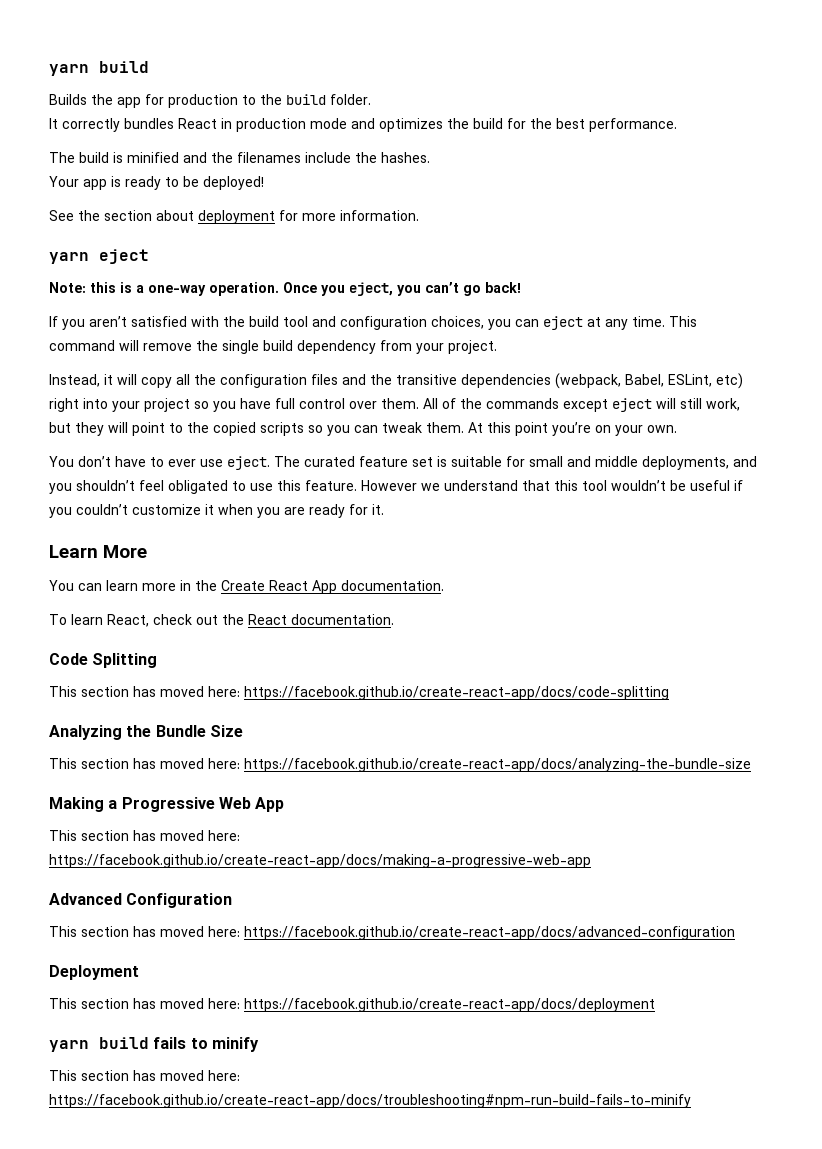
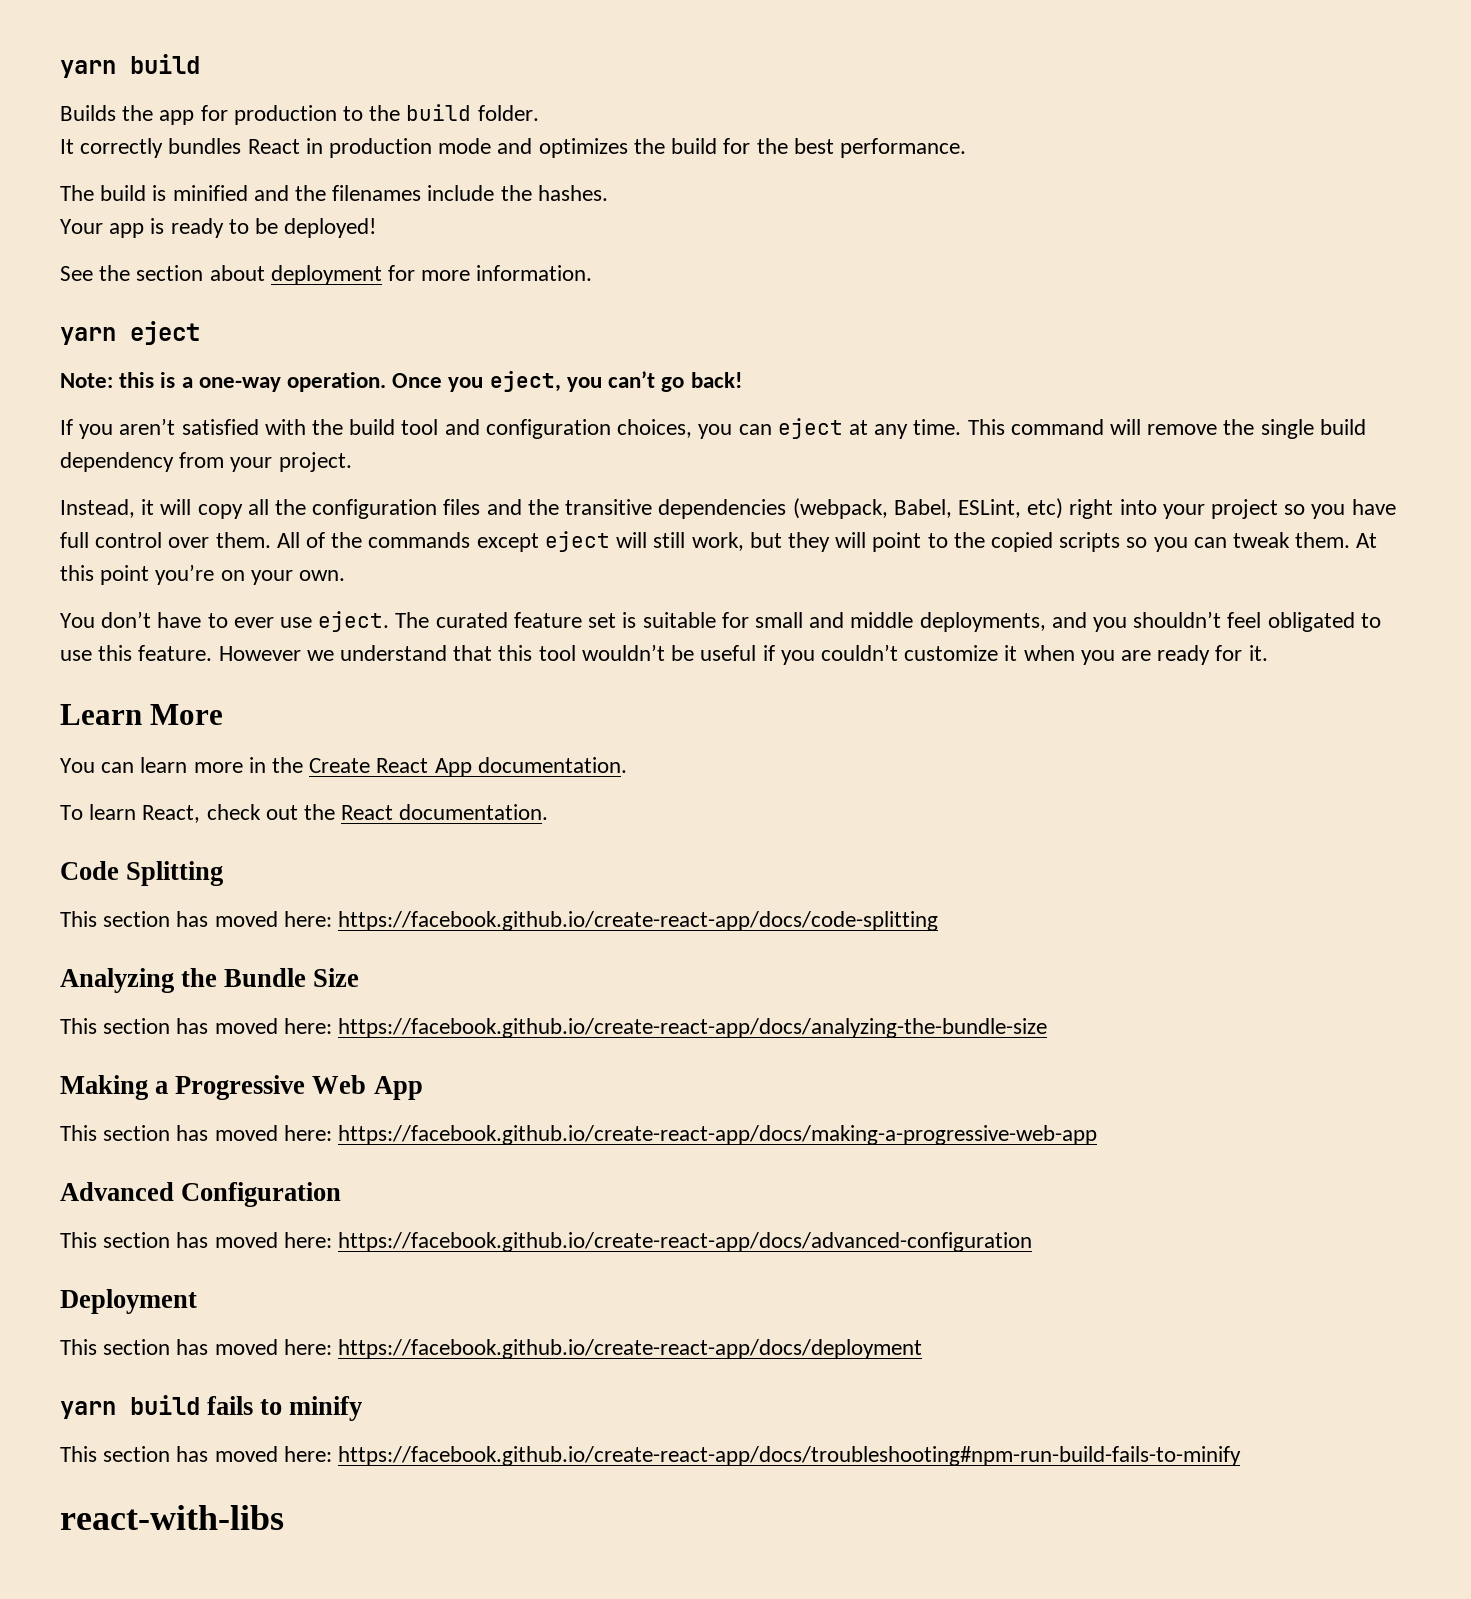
(691, 1101) none -> [60,1505,284,1530] // react-with-libs

